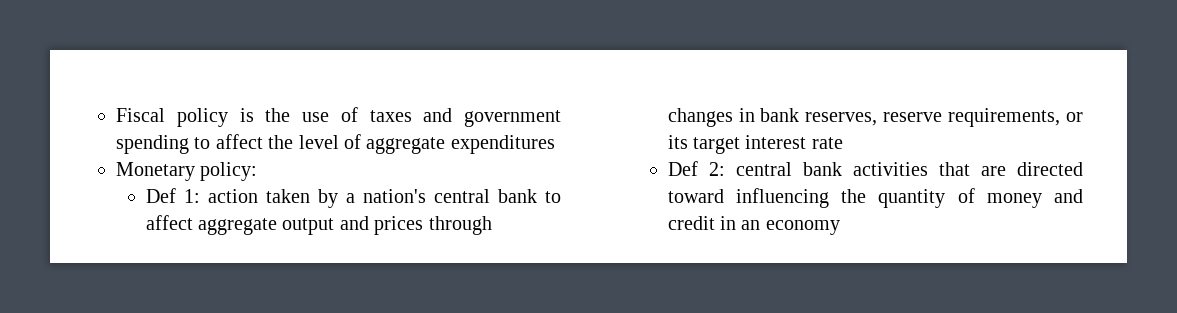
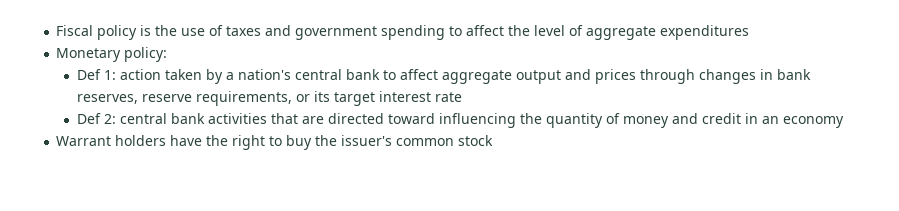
(840, 227) none -> [56,135,494,150] // Warrant holders have the right to buy the issuer's common stock

